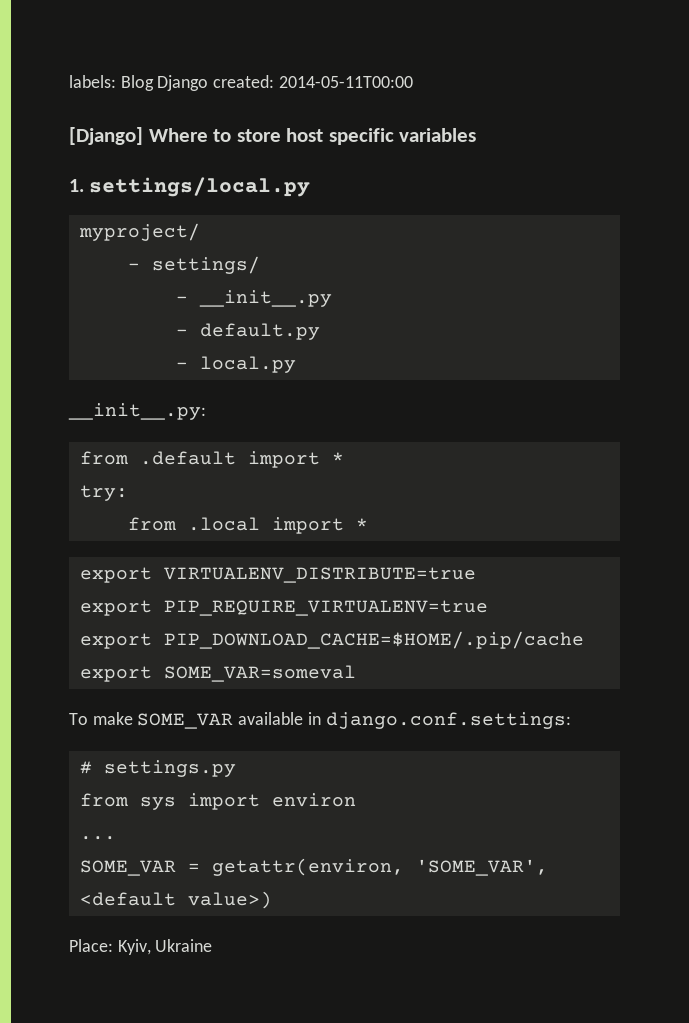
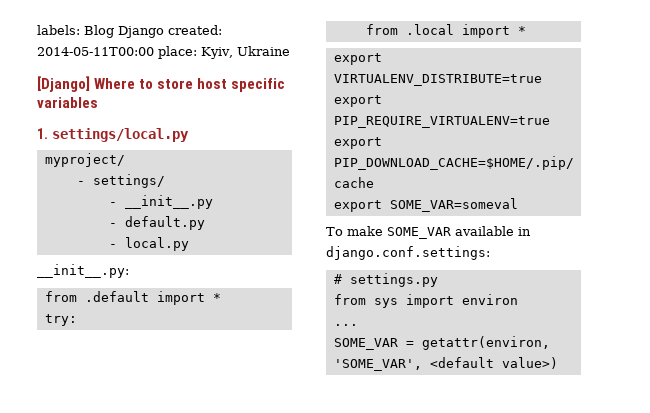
(413, 82) none -> [158,46,290,59] place: Kyiv, Ukraine
[69,939,213,955] // Place: Kyiv, Ukraine -> (558, 363) none

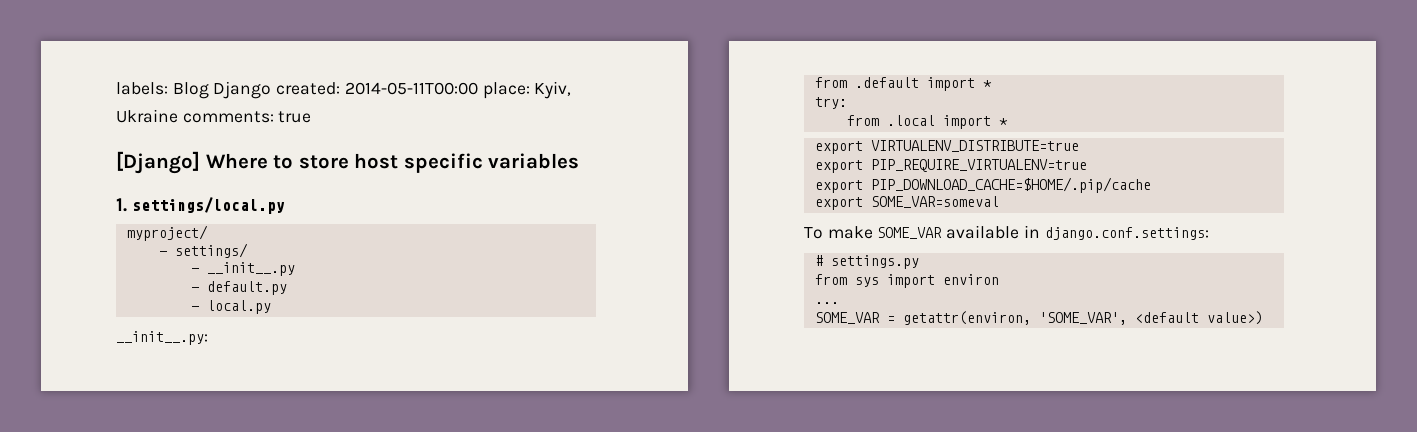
(290, 51) none -> [182,111,312,123] comments: true

